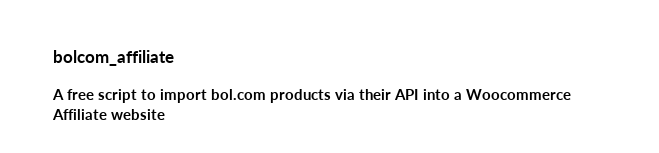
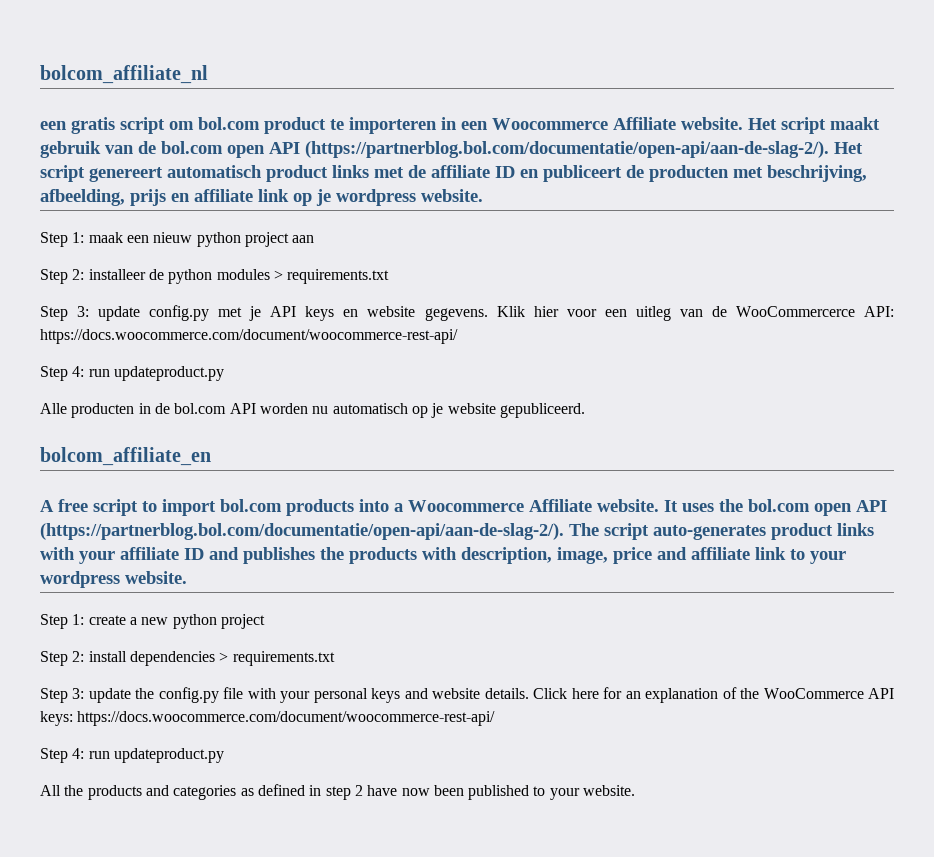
[53,50,174,66] bolcom_affiliate -> [40,65,208,84] [40,117,880,134] [40,141,863,158] [40,165,867,182] [40,189,483,206] [40,232,315,247] [40,269,390,284] [40,305,895,321] [40,329,458,344] [40,366,224,381] [40,403,585,418] [40,447,211,466] bolcom_affiliate_nl // een gratis script om bol.com product te importeren in een Woocommerce Affiliate website. Het script maakt gebruik van de bol.com open API (https://partnerblog.bol.com/documentatie/open-api/aan-de-slag-2/). Het script genereert automatisch product links met de affiliate ID en publiceert de producten met beschrijving, afbeelding, prijs en affiliate link op je wordpress website. // Step 1: maak een nieuw python project aan // Step 2: installeer de python modules > requirements.txt // Step 3: update config.py met je API keys en website gegevens. Klik hier voor een uitleg van de WooCommercerce API: https://docs.woocommerce.com/document/woocommerce-rest-api/ // Step 4: run updateproduct.py // Alle producten in de bol.com API worden nu automatisch op je website gepubliceerd. // bolcom_affiliate_en
[335,89,419,100] via their API -> (354, 507) none
[111,109,166,120] website -> [597,499,887,516] [40,523,874,540] [40,547,846,564] [40,571,187,588] [40,614,265,629] [40,651,335,666] [40,687,895,703] [40,711,496,726] [40,748,224,763] [40,784,636,800] website. It uses the bol.com open API (https://partnerblog.bol.com/documentatie/open-api/aan-de-slag-2/). The script auto-generates product links with your affiliate ID and publishes the products with description, image, price and affiliate link to your wordpress website. // Step 1: create a new python project // Step 2: install dependencies > requirements.txt // Step 3: update the config.py file with your personal keys and website details. Click here for an explanation of the WooCommerce API keys: https://docs.woocommerce.com/document/woocommerce-rest-api/ // Step 4: run updateproduct.py // All the products and categories as defined in step 2 have now been published to your website.

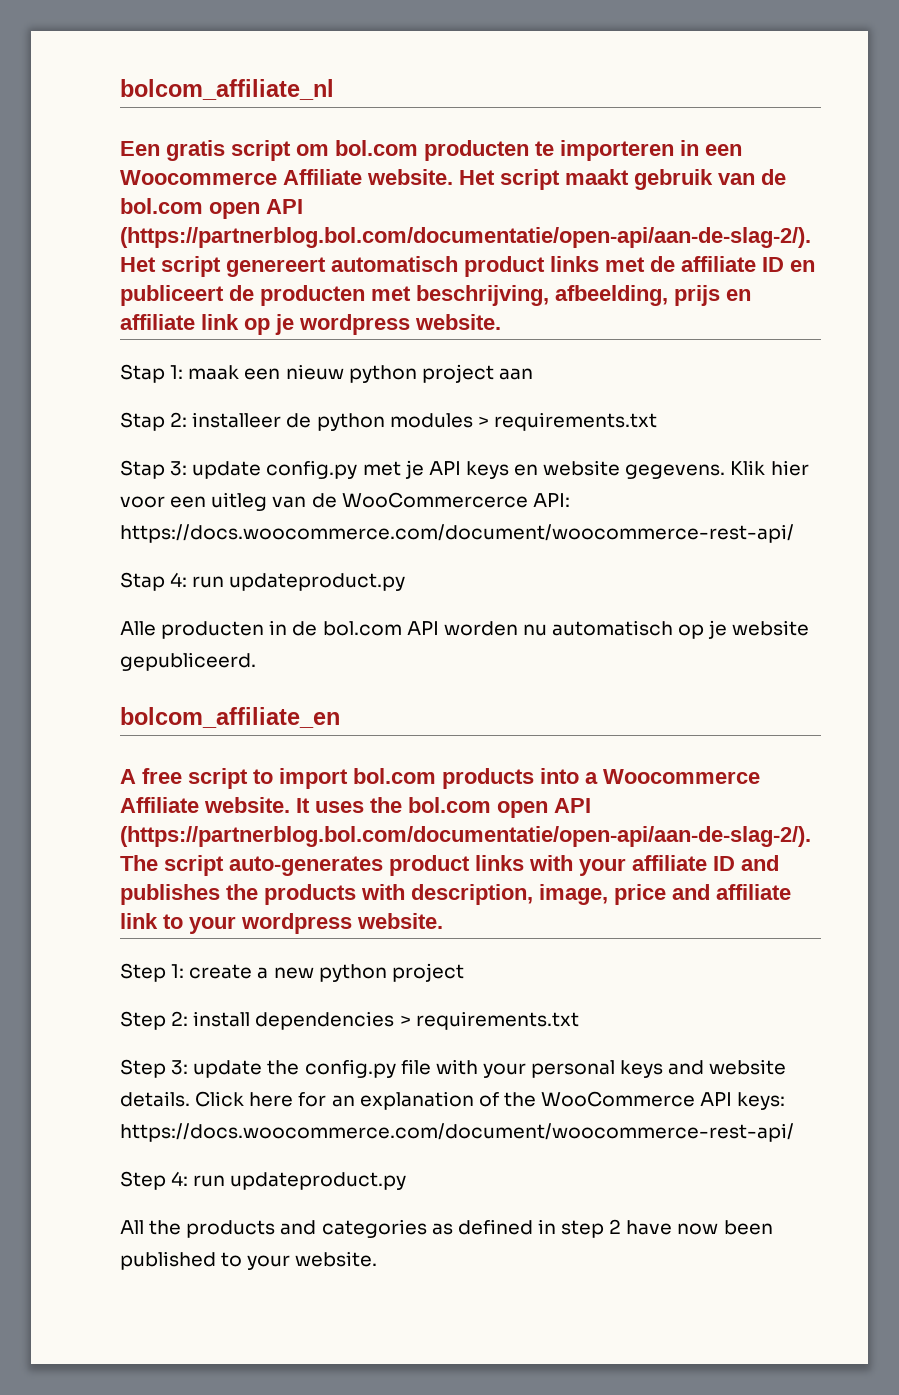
[40,121,67,130] een -> [120,141,160,156] Een
[264,117,326,134] product -> [424,140,529,161] producten
[40,232,68,247] Step -> [120,364,165,383] Stap
[40,269,68,284] Step -> [120,412,165,431] Stap
[40,306,68,321] Step -> [120,460,165,479] Stap
[40,366,68,381] Step -> [120,572,165,591] Stap

